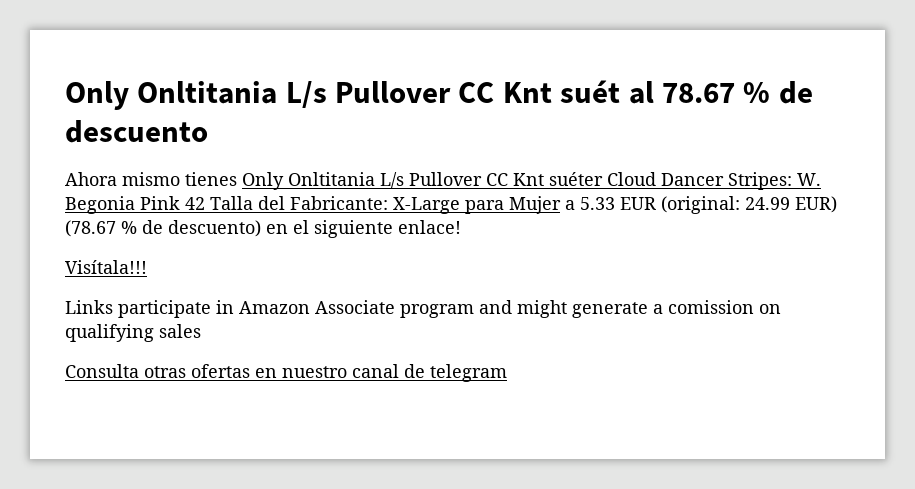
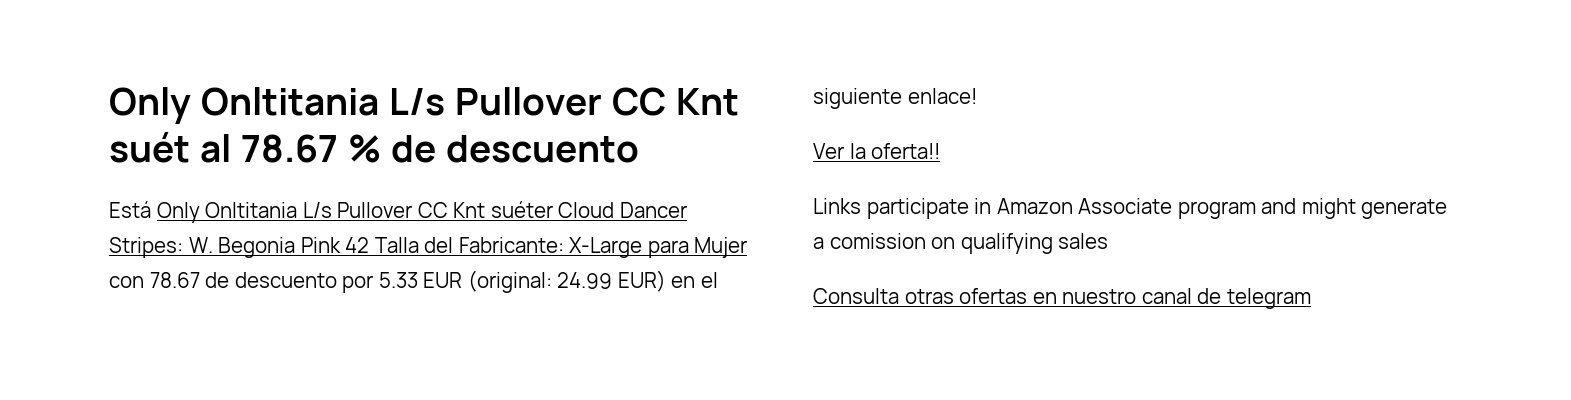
[65,172,237,186] Ahora mismo tienes -> [109,201,151,218] Está
[565,200,575,210] a -> [109,272,374,293] con 78.67 de descuento por
[65,220,261,237] (78.67 % de descuento) -> (666, 281) none
[65,260,147,274] Visítala!!! -> [813,143,941,159] Ver la oferta!!

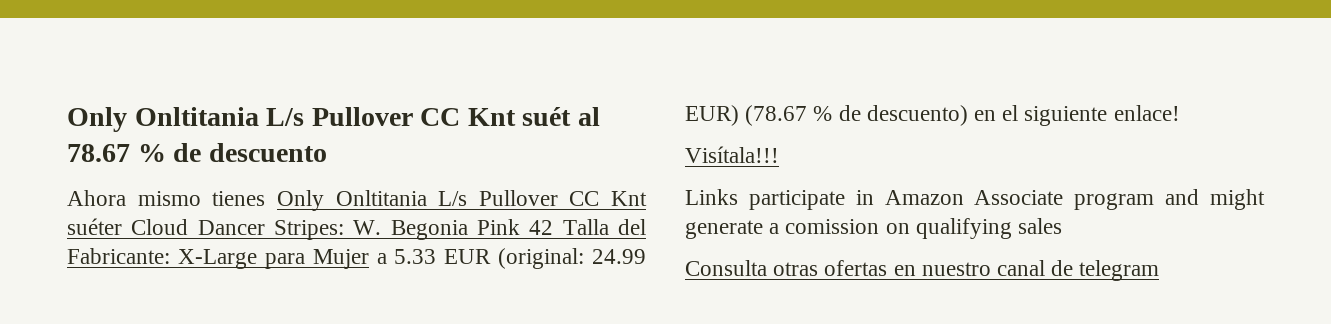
[109,201,151,218] Está -> [67,190,266,206] Ahora mismo tienes
[109,272,374,293] con 78.67 de descuento por -> [376,253,387,264] a
(666, 281) none -> [745,105,968,126] (78.67 % de descuento)
[813,143,941,159] Ver la oferta!! -> [685,146,779,163] Visítala!!!

